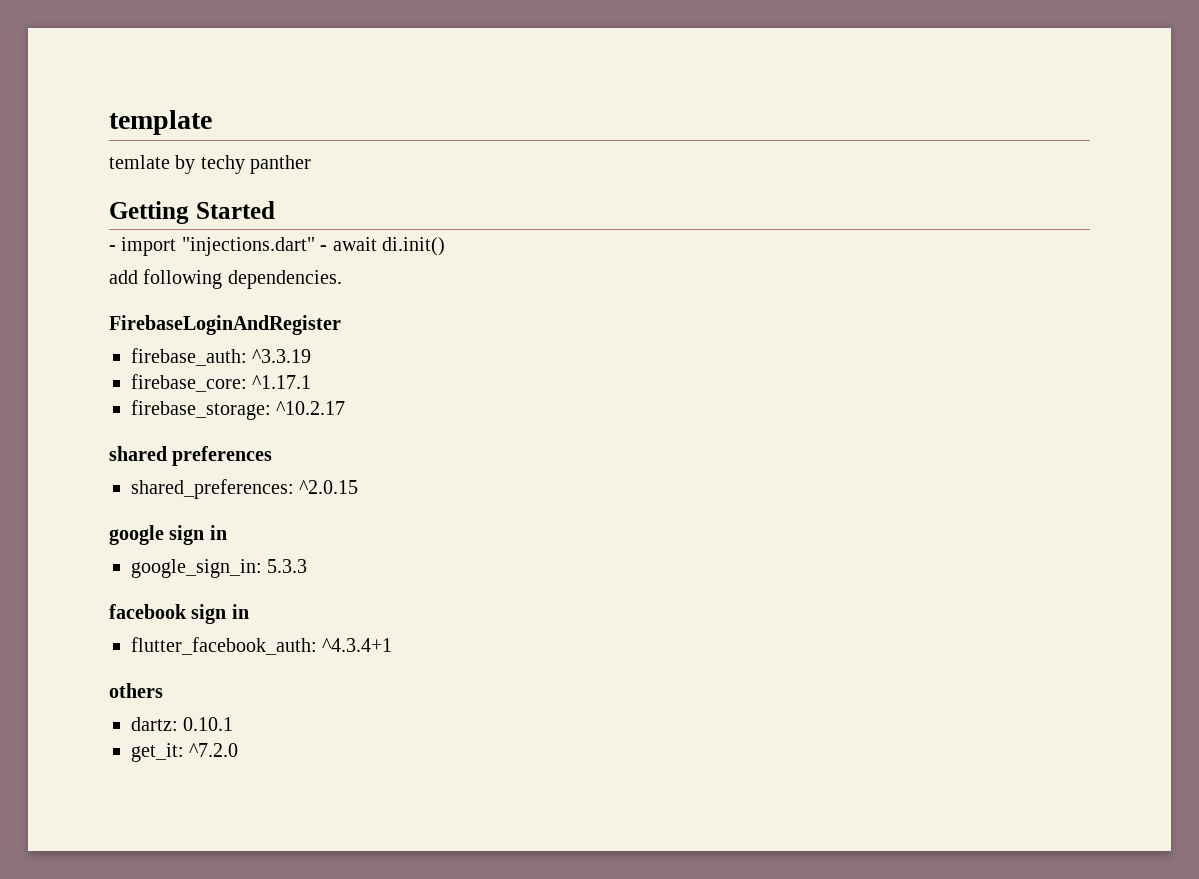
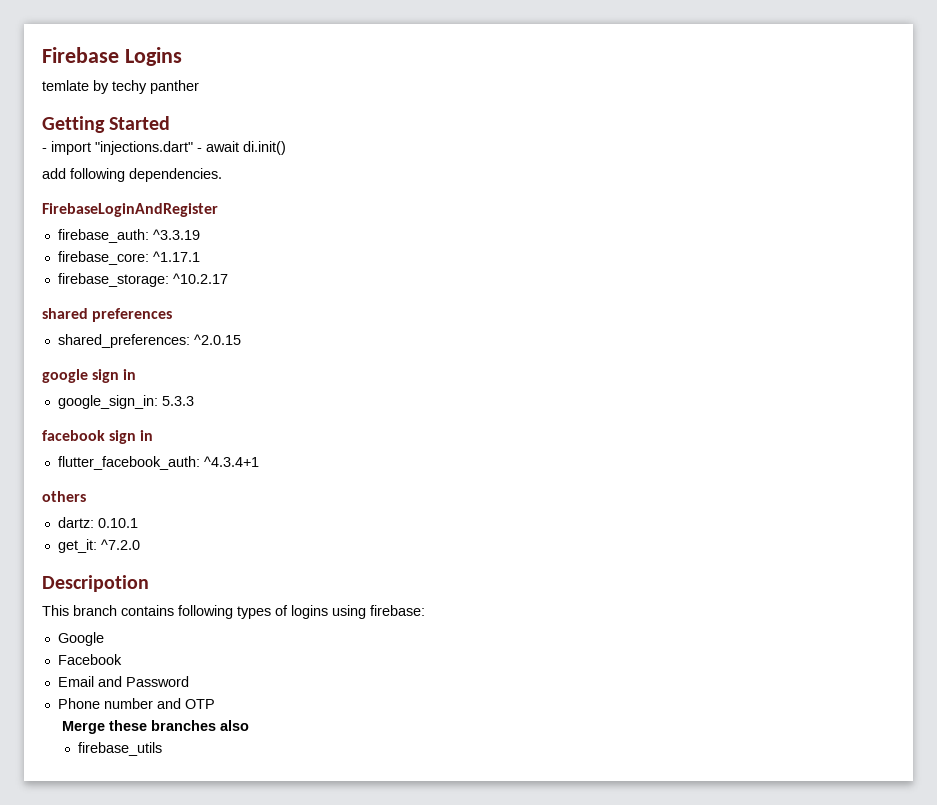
[109,110,212,135] template -> [42,47,182,66] Firebase Logins
(239, 750) none -> [42,575,149,592] [42,605,425,619] [57,632,104,646] [57,654,122,665] [57,676,189,687] [57,698,215,709] [61,720,249,734] [77,742,162,756] // Descripotion // This branch contains following types of logins using firebase: // Google // Facebook // Email and Password // Phone number and OTP // Merge these branches also // firebase_utils

